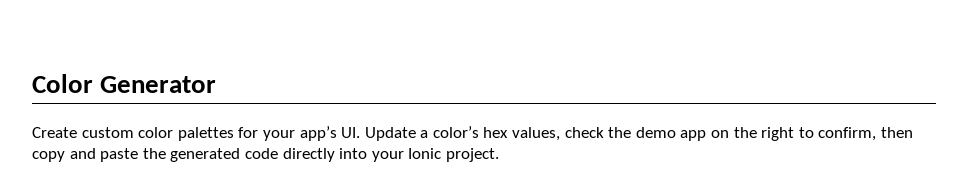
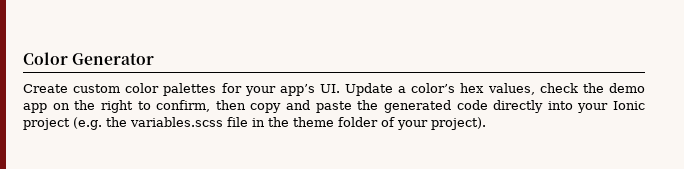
[445,148,499,162] project. -> [23,117,486,130] project (e.g. the variables.scss file in the theme folder of your project).

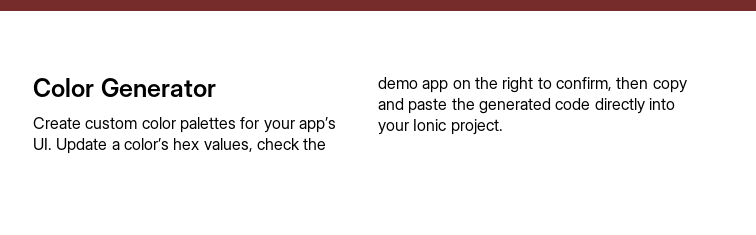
[23,117,486,130] project (e.g. the variables.scss file in the theme folder of your project). -> [450,119,503,135] project.

